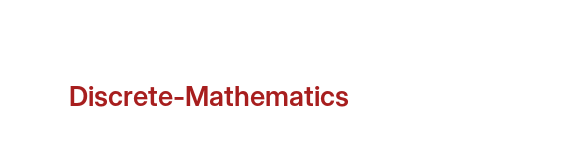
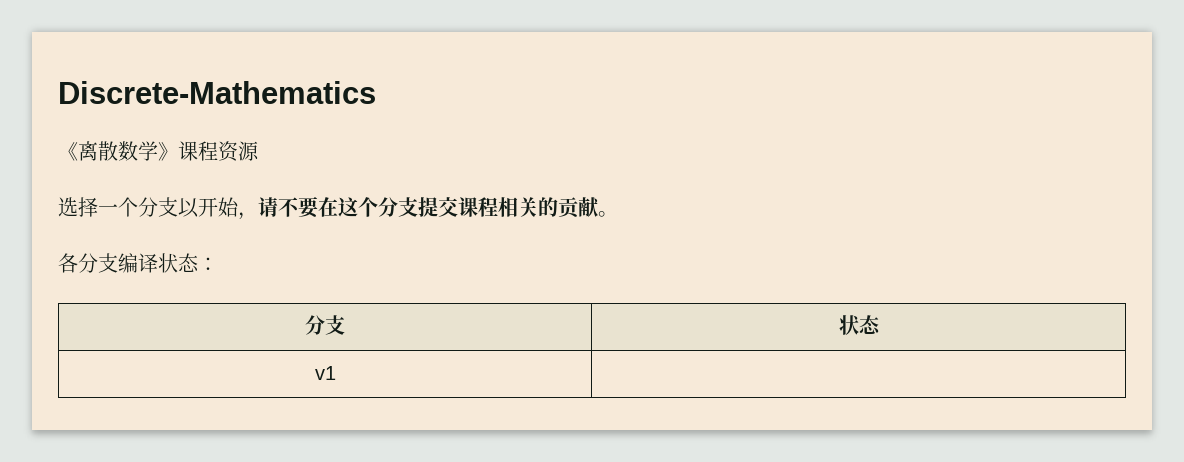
(349, 96) none -> [58,141,259,162] [58,197,618,220] [58,253,218,273] [305,315,345,335] [838,315,881,335] [314,366,336,380] // 《离散数学》课程资源 // 选择一个分支以开始，请不要在这个分支提交课程相关的贡献。 // 各分支编译状态： // 分支 | 状态 // v1 |

